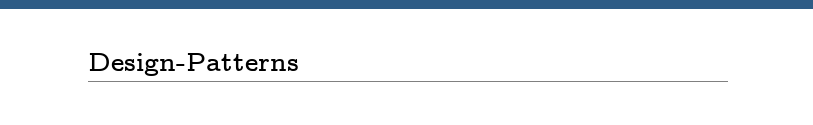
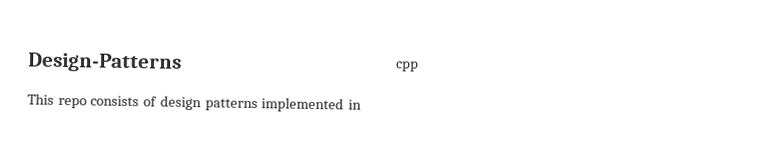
(299, 64) none -> [27,93,363,113] [396,61,419,72] // This repo consists of design patterns implemented in cpp

